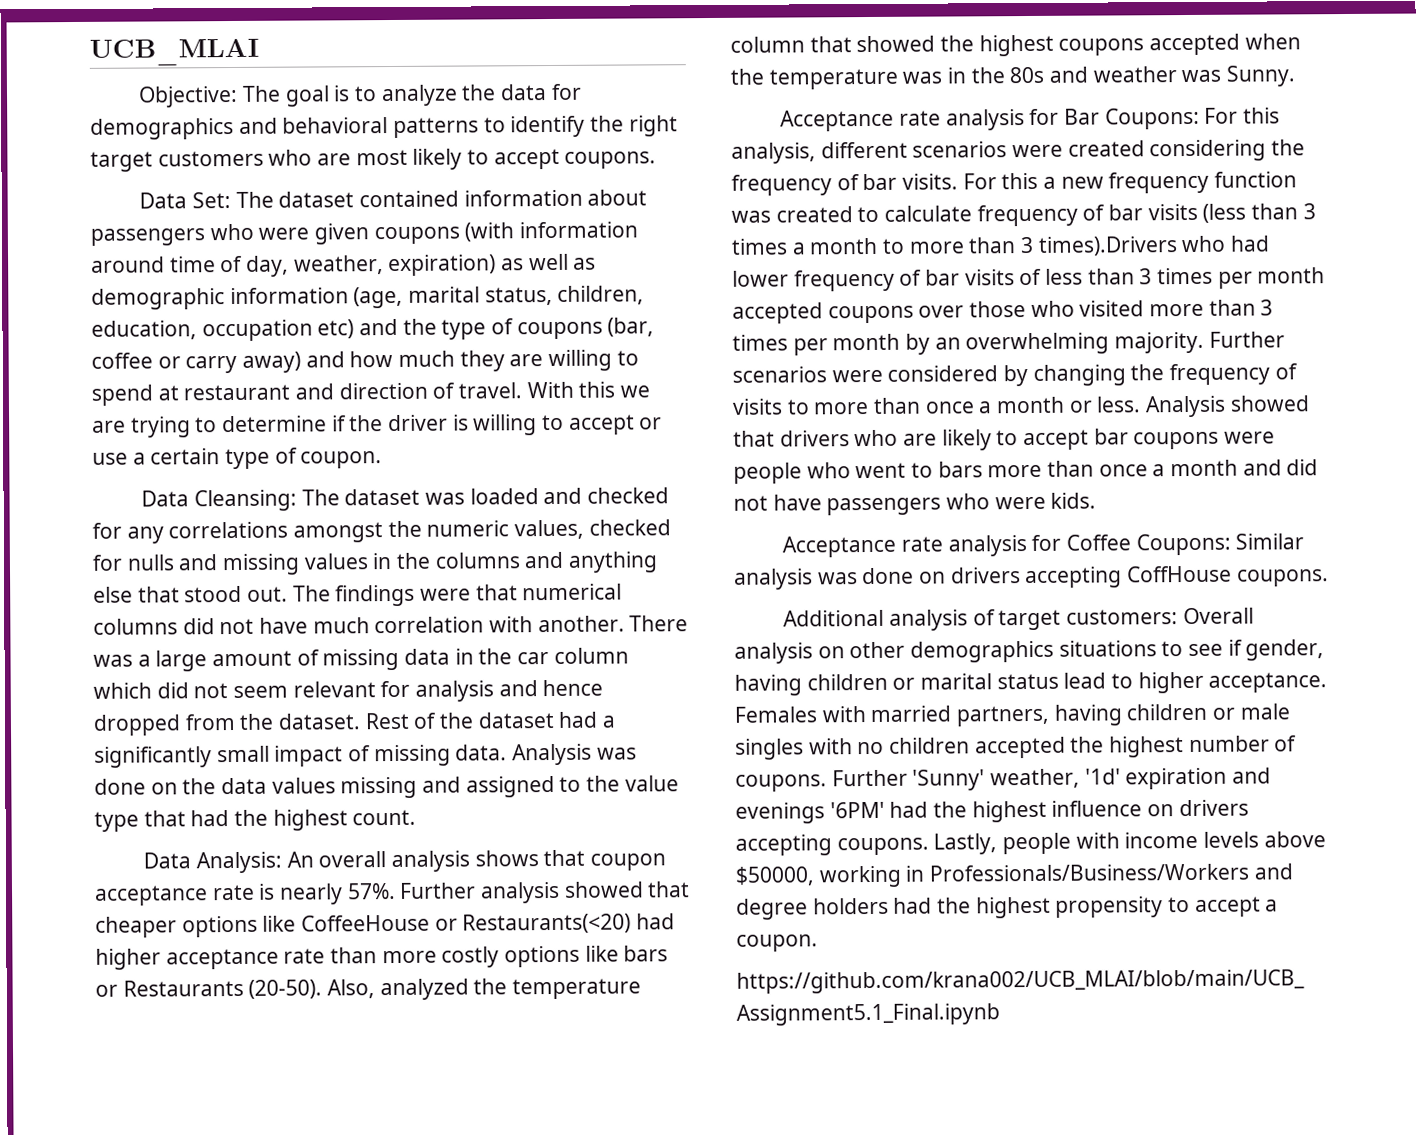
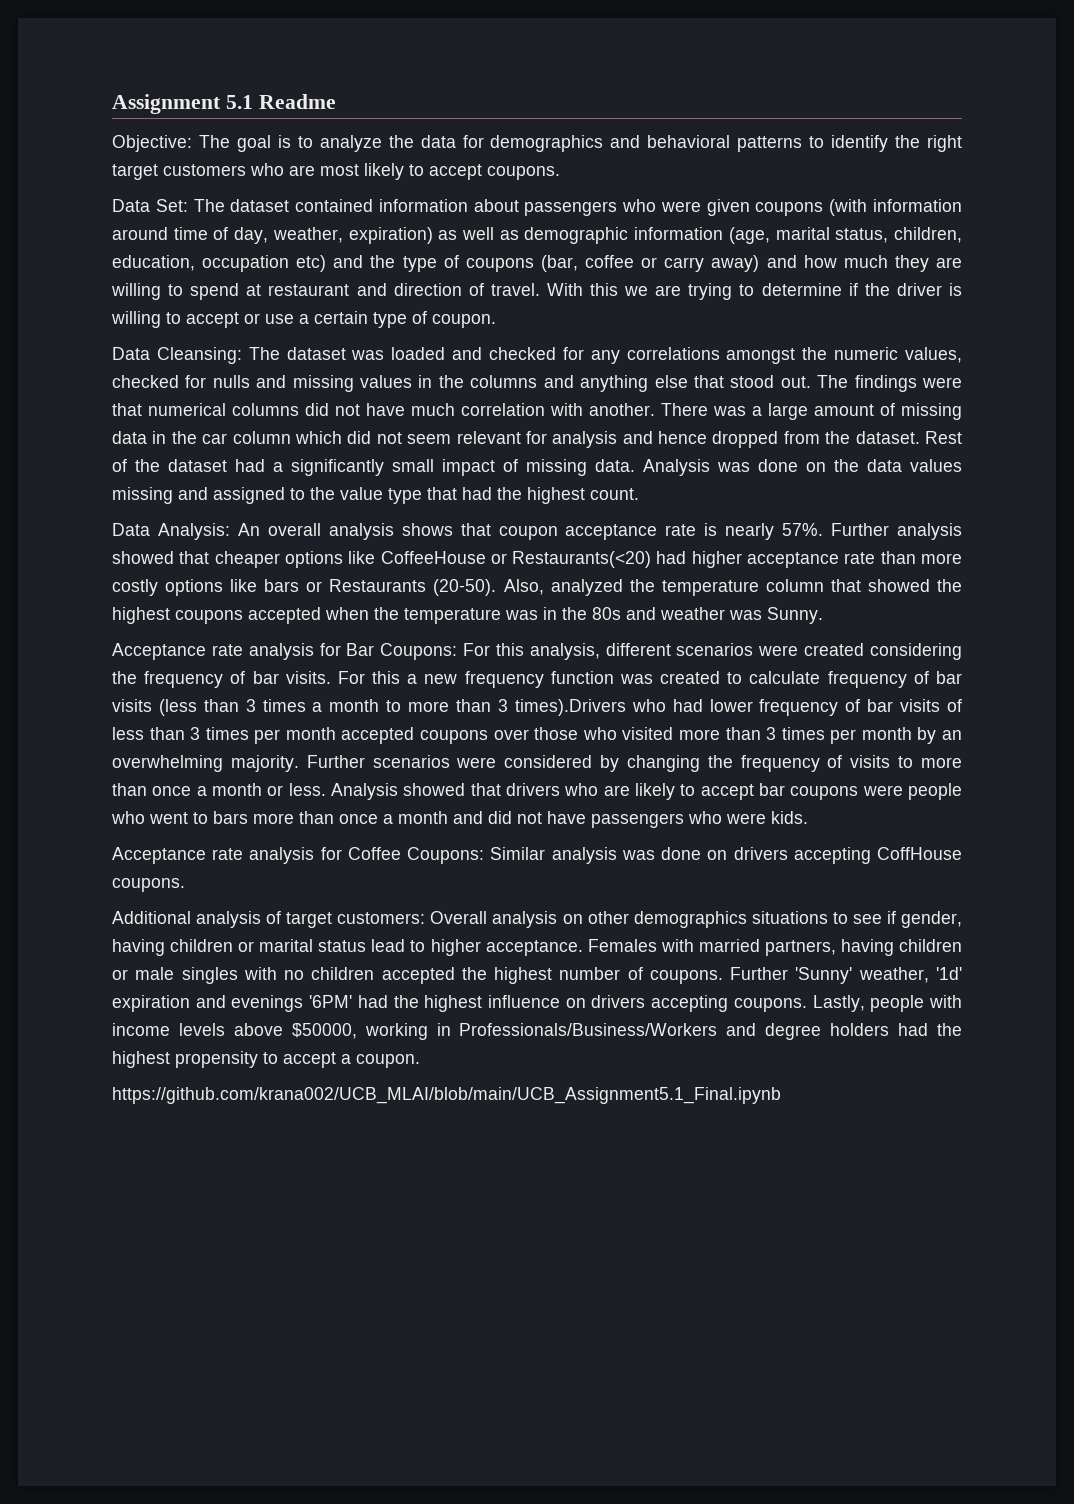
[89,38,259,66] UCB_MLAI -> [112,94,336,114] Assignment 5.1 Readme

